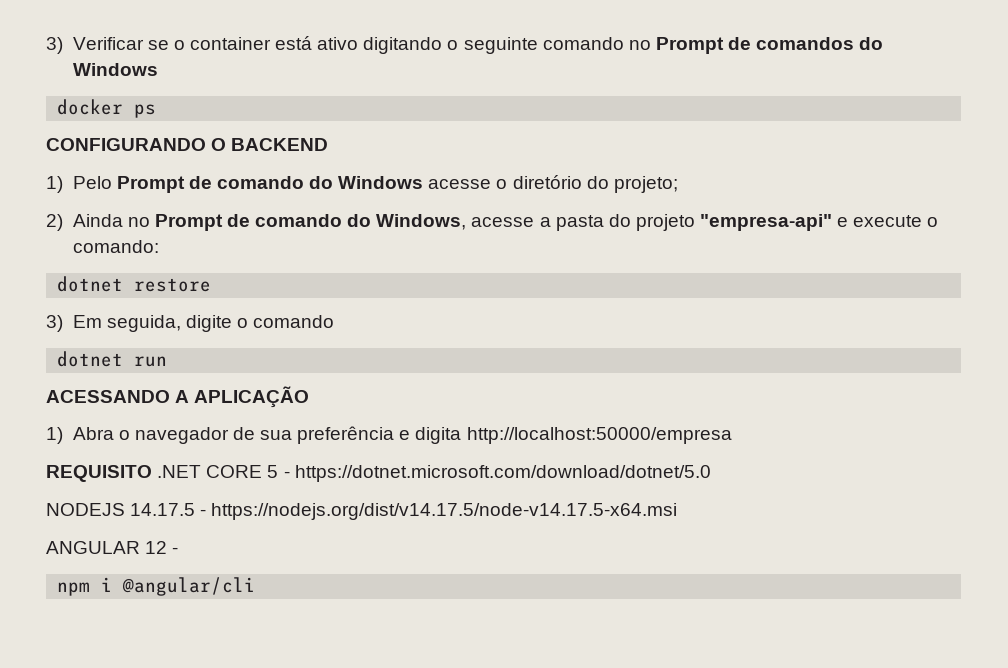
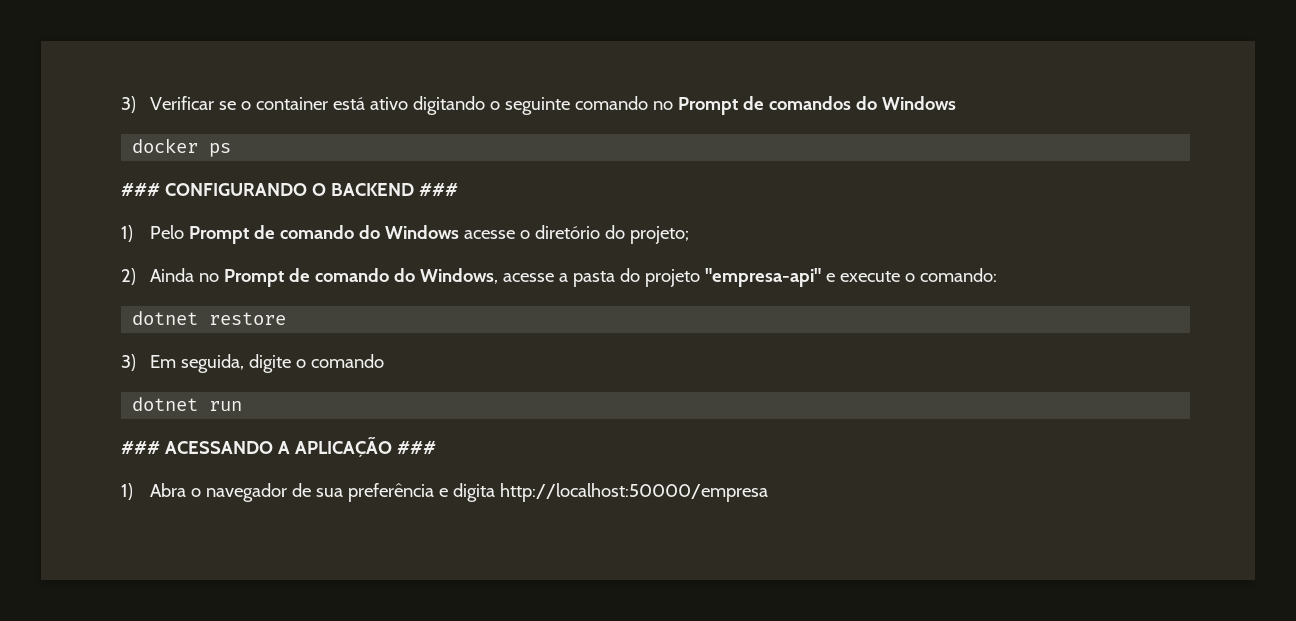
(157, 111) none -> [121,183,160,196] ###
(329, 144) none -> [418,183,458,196] ###
(168, 361) none -> [121,441,160,454] ###
(310, 397) none -> [396,441,436,454] ###
[46,465,711,482] [46,503,678,520] [46,541,179,554] [57,577,256,596] // REQUISITO .NET CORE 5 - https://dotnet.microsoft.com/download/dotnet/5.0 // NODEJS 14.17.5 - https://nodejs.org/dist/v14.17.5/node-v14.17.5-x64.msi // ANGULAR 12 - // npm i @angular/cli -> (768, 492) none

